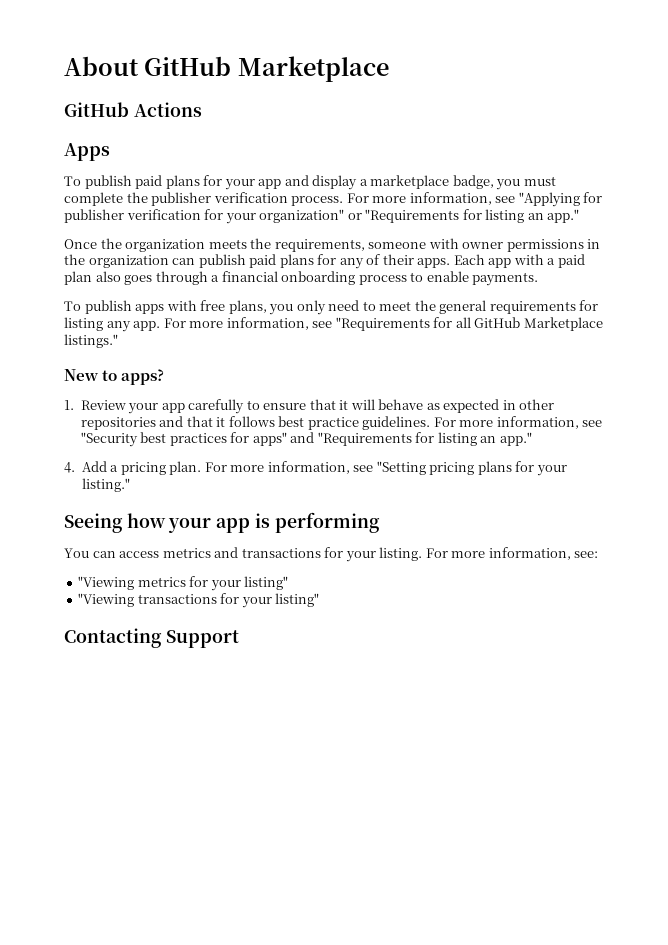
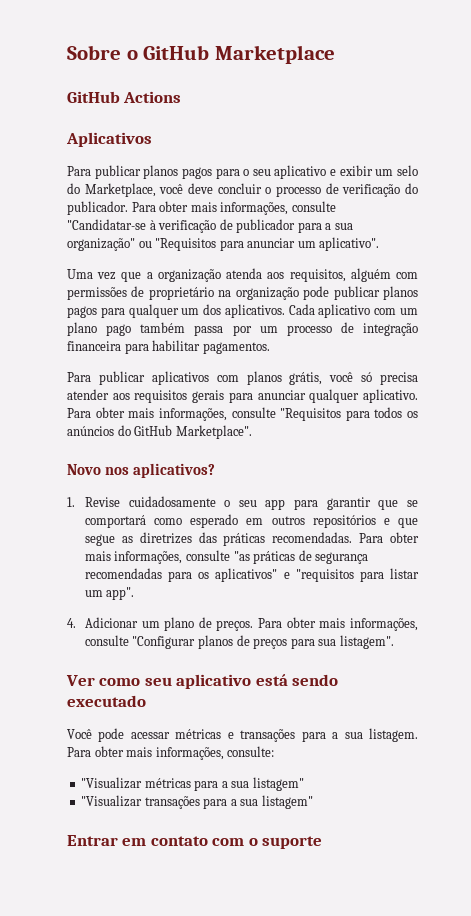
[64,56,139,76] About -> [67,45,138,60] Sobre o
[64,143,110,161] [64,175,556,190] [64,192,603,207] [64,209,580,224] [64,238,601,252] [64,254,585,269] [64,271,539,286] [64,300,599,315] [64,317,603,332] [64,334,118,348] [64,369,165,385] [64,399,555,414] [80,416,603,430] [80,432,532,447] [64,461,567,476] [81,478,130,492] [64,512,380,533] [64,547,599,562] [78,576,289,591] [78,593,320,608] [64,628,239,648] Apps // To publish paid plans for your app and display a marketplace badge, you must complete the publisher verification process. For more information, see "Applying for publisher verification for your organization" or "Requirements for listing an app." // Once the organization meets the requirements, someone with owner permissions in the organization can publish paid plans for any of their apps. Each app with a paid plan also goes through a financial onboarding process to enable payments. // To publish apps with free plans, you only need to meet the general requirements for listing any app. For more information, see "Requirements for all GitHub Marketplace listings." // New to apps? // 1. Review your app carefully to ensure that it will behave as expected in other repositories and that it follows best practice guidelines. For more information, see "Security best practices for apps" and "Requirements for listing an app." // 4. Add a pricing plan. For more information, see "Setting pricing plans for your listing." // Seeing how your app is performing // You can access metrics and transactions for your listing. For more information, see: // "Viewing metrics for your listing" // "Viewing transactions for your listing" // Contacting Support -> [66,132,152,147] [67,165,418,179] [67,183,418,197] [67,201,336,215] [67,219,353,233] [67,237,380,251] [67,268,418,282] [67,286,418,300] [67,304,418,318] [67,322,418,336] [67,340,270,354] [67,371,418,385] [67,389,419,403] [67,407,418,421] [67,425,252,439] [67,463,215,478] [67,496,418,510] [84,514,418,528] [84,532,419,546] [84,550,369,564] [84,568,419,582] [84,587,135,600] [67,617,418,631] [84,635,394,649] [66,674,339,689] [67,695,146,707] [67,728,419,742] [67,746,275,760] [81,777,304,791] [81,795,313,809] [67,835,323,849] Aplicativos // Para publicar planos pagos para o seu aplicativo e exibir um selo do Marketplace, você deve concluir o processo de verificação do publicador. Para obter mais informações, consulte "Candidatar-se à verificação de publicador para a sua organização" ou "Requisitos para anunciar um aplicativo". // Uma vez que a organização atenda aos requisitos, alguém com permissões de proprietário na organização pode publicar planos pagos para qualquer um dos aplicativos. Cada aplicativo com um plano pago também passa por um processo de integração financeira para habilitar pagamentos. // Para publicar aplicativos com planos grátis, você só precisa atender aos requisitos gerais para anunciar qualquer aplicativo. Para obter mais informações, consulte "Requisitos para todos os anúncios do GitHub Marketplace". // Novo nos aplicativos? // 1. Revise cuidadosamente o seu app para garantir que se comportará como esperado em outros repositórios e que segue as diretrizes das práticas recomendadas. Para obter mais informações, consulte "as práticas de segurança recomendadas para os aplicativos" e "requisitos para listar um app". // 4. Adicionar um plano de preços. Para obter mais informações, consulte "Configurar planos de preços para sua listagem". // Ver como seu aplicativo está sendo executado // Você pode acessar métricas e transações para a sua listagem. Para obter mais informações, consulte: // "Visualizar métricas para a sua listagem" // "Visualizar transações para a sua listagem" // Entrar em contato com o suporte

